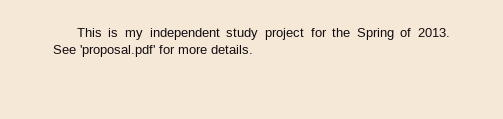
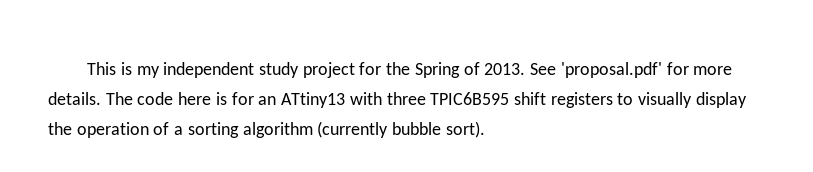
(253, 49) none -> [105,92,747,108] [48,121,485,138] The code here is for an ATtiny13 with three TPIC6B595 shift registers to visually display the operation of a sorting algorithm (currently bubble sort).

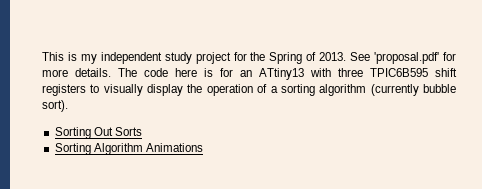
(485, 129) none -> [54,127,142,139] [54,143,203,155] // Sorting Out Sorts // Sorting Algorithm Animations

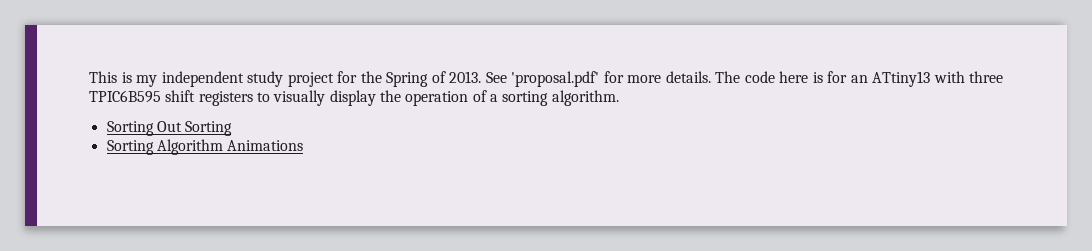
[319,84,457,96] [42,100,68,112] algorithm (currently bubble sort). -> [551,90,619,106] algorithm.
[114,127,142,136] Sorts -> [185,121,233,136] Sorting

